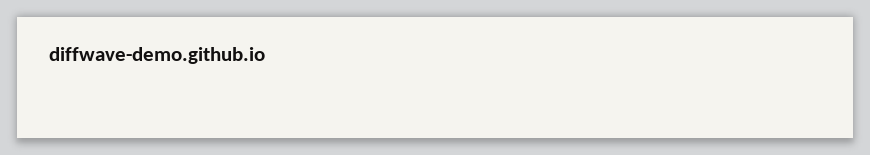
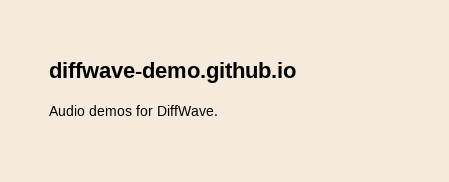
(265, 55) none -> [49,105,218,116] // Audio demos for DiffWave.

